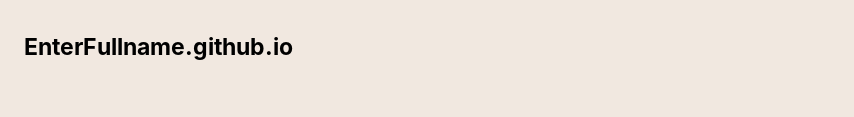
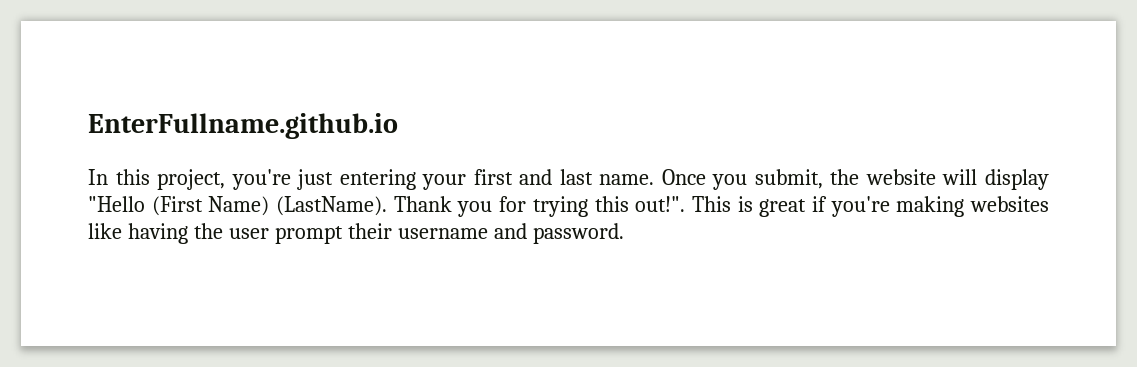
(293, 48) none -> [88,169,1049,190] [88,196,1049,217] [88,223,624,244] // In this project, you're just entering your first and last name. Once you submit, the website will display "Hello (First Name) (LastName). Thank you for trying this out!". This is great if you're making websites like having the user prompt their username and password.

